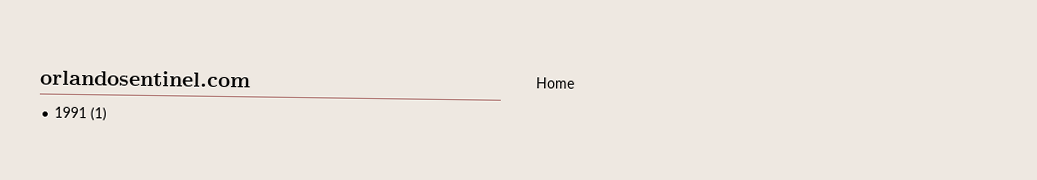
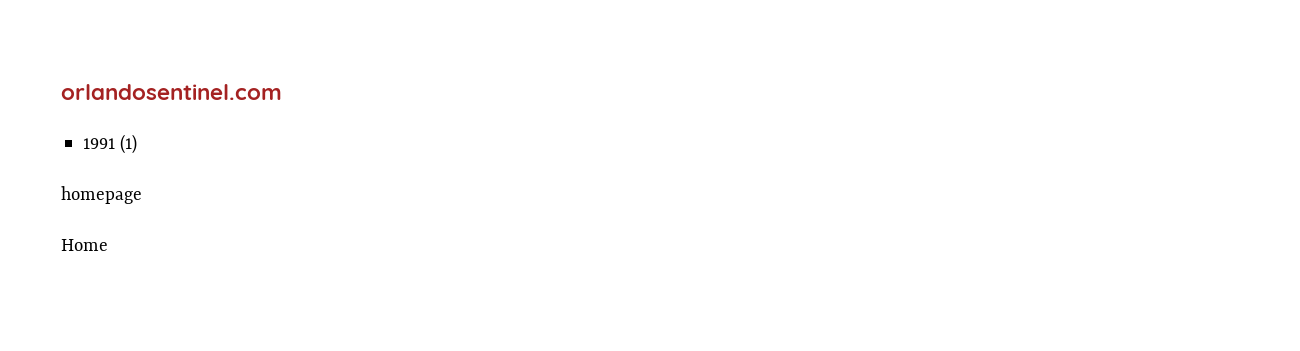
(108, 114) none -> [61,186,142,204] // homepage

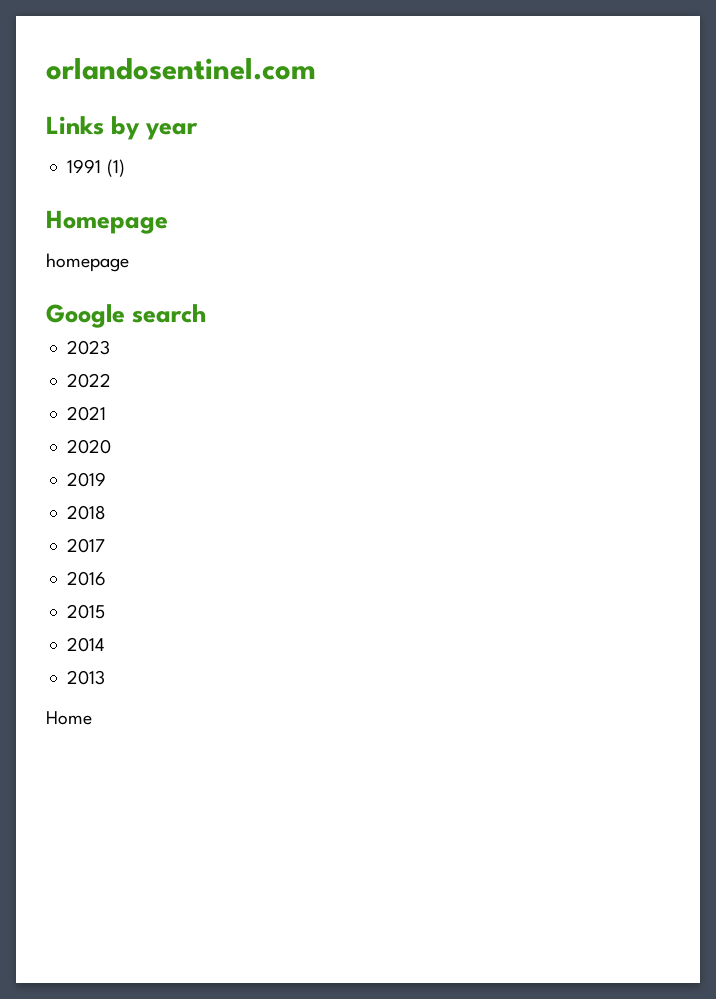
(282, 92) none -> [46,116,199,140] // Links by year
(138, 144) none -> [46,210,168,234] // Homepage
(142, 195) none -> [46,304,207,328] [67,340,111,355] [67,373,112,388] [67,406,107,421] [67,439,112,454] [67,472,107,487] [67,505,107,520] [67,538,106,553] [67,571,107,586] [67,604,106,619] [67,637,106,652] [67,670,106,685] // Google search // 2023 // 2022 // 2021 // 2020 // 2019 // 2018 // 2017 // 2016 // 2015 // 2014 // 2013

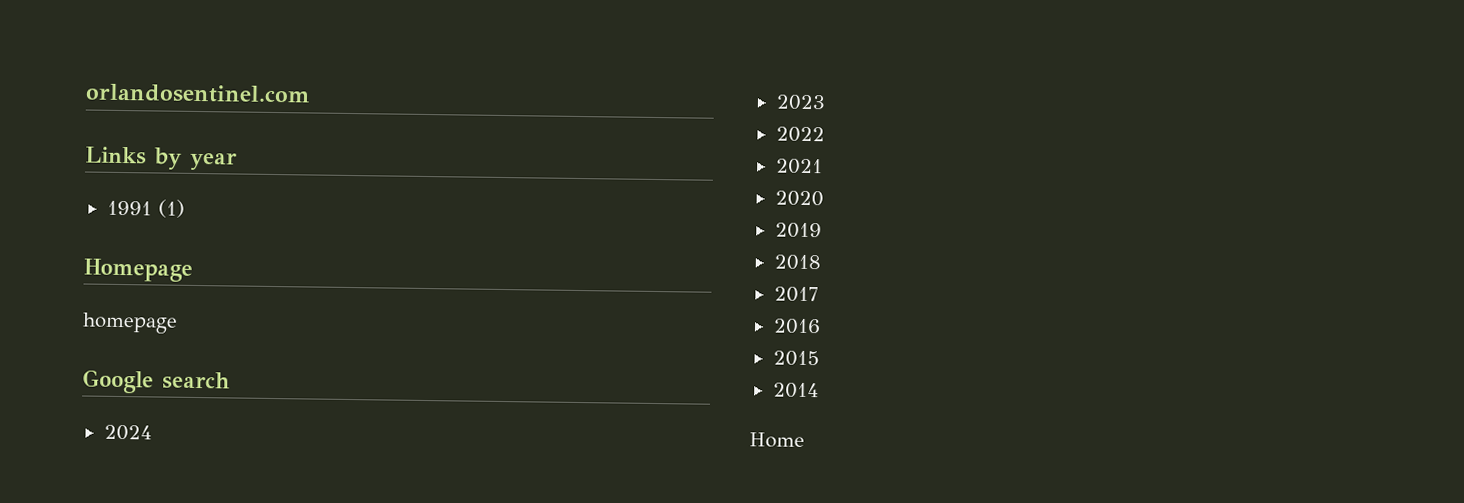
(207, 313) none -> [103,424,152,441] // 2024
[67,670,106,685] // 2013 -> (819, 390) none

